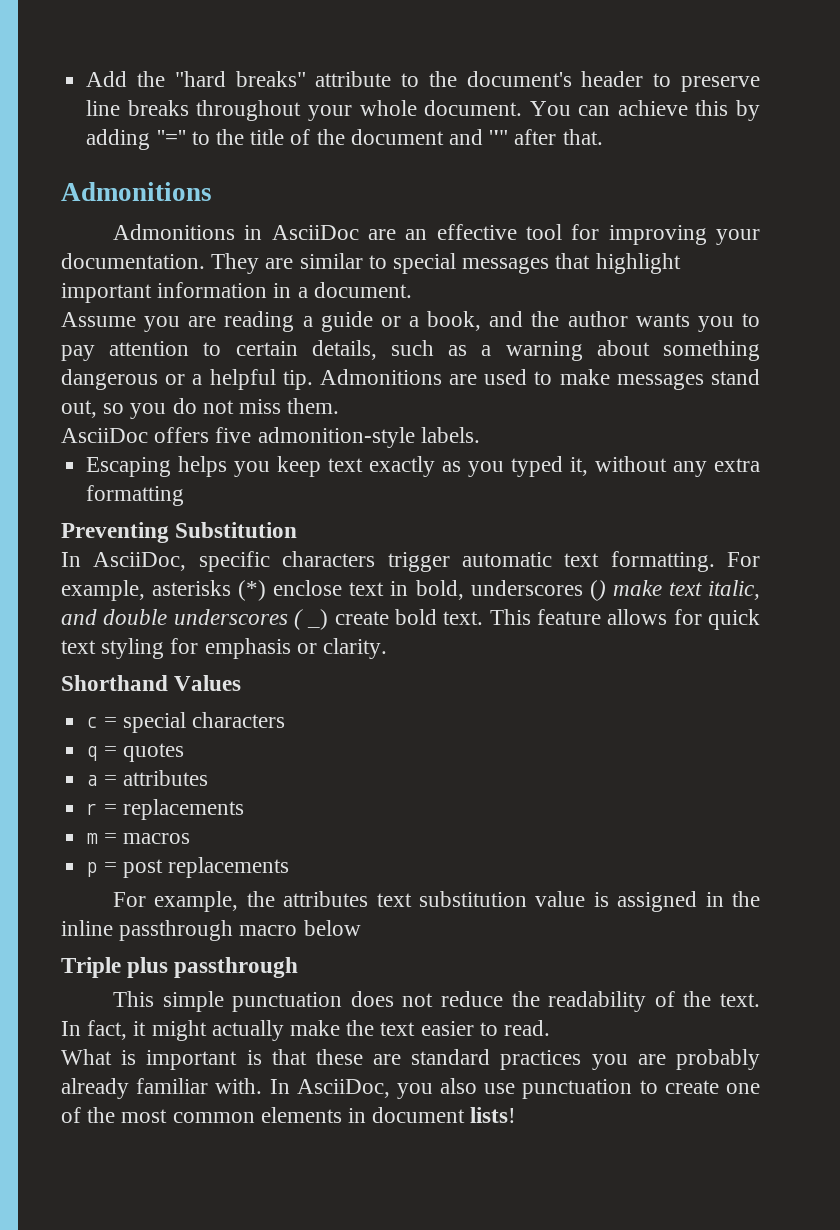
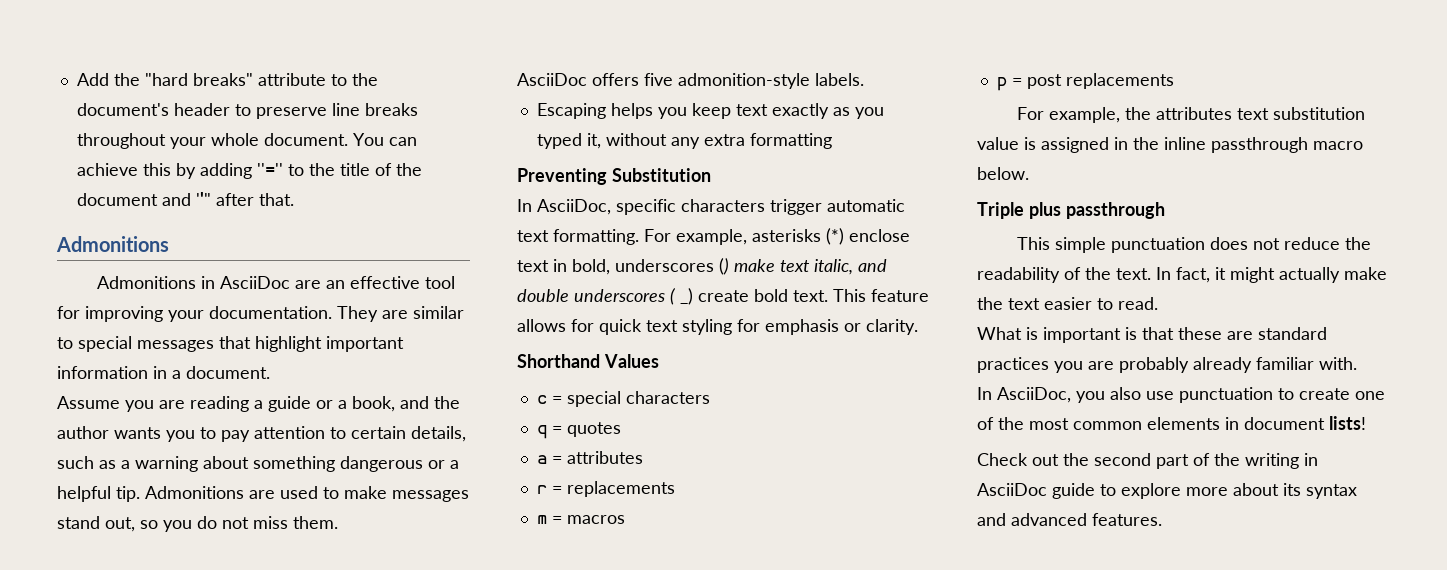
[303,920,361,936] below -> [977,167,1029,180] below.
(263, 1086) none -> (1357, 363) //
(517, 1115) none -> [977,453,1318,469] [977,483,1357,499] [977,513,1162,526] // Check out the second part of the writing in AsciiDoc guide to explore more about its syntax and advanced features.

